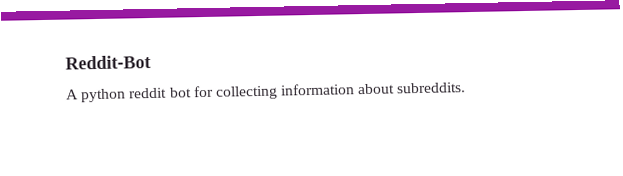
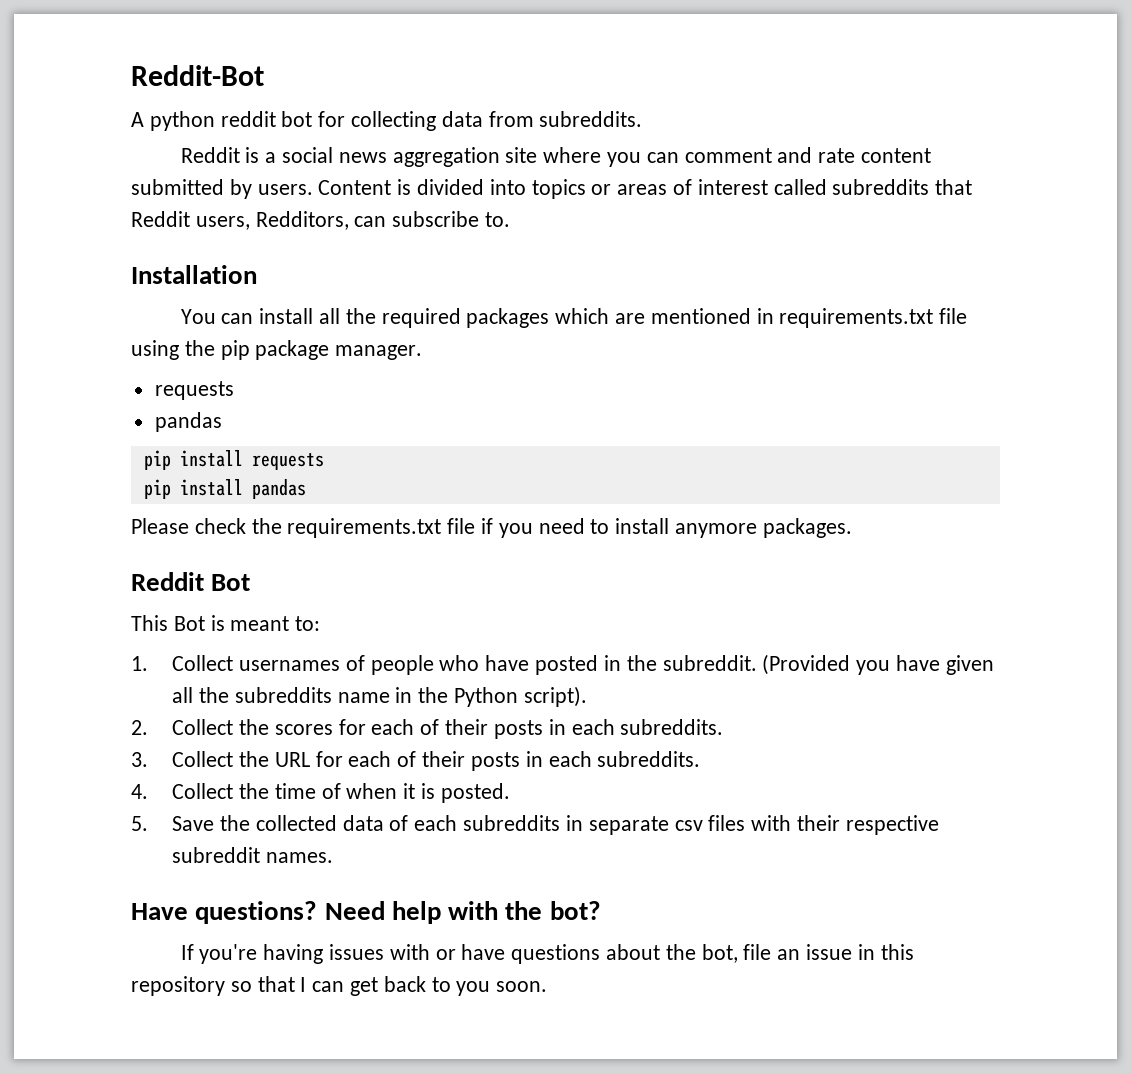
[280,82,467,96] information about subreddits. -> [441,111,643,127] [180,147,932,167] [131,179,973,199] [131,211,511,230] [131,265,257,284] [180,308,968,328] [131,340,423,360] [154,381,234,400] [154,412,222,432] [143,450,324,470] [143,479,306,499] [131,518,852,538] [131,572,251,591] [131,615,321,631] [131,654,994,675] [172,686,587,707] [131,719,724,739] [131,751,701,771] [131,783,510,803] [131,815,939,835] [172,847,334,863] [131,901,601,924] [180,944,914,964] [131,976,548,996] data from subreddits. // Reddit is a social news aggregation site where you can comment and rate content submitted by users. Content is divided into topics or areas of interest called subreddits that Reddit users, Redditors, can subscribe to. // Installation // You can install all the required packages which are mentioned in requirements.txt file using the pip package manager. // requests // pandas // pip install requests // pip install pandas // Please check the requirements.txt file if you need to install anymore packages. // Reddit Bot // This Bot is meant to: // 1. Collect usernames of people who have posted in the subreddit. (Provided you have given all the subreddits name in the Python script). // 2. Collect the scores for each of their posts in each subreddits. // 3. Collect the URL for each of their posts in each subreddits. // 4. Collect the time of when it is posted. // 5. Save the collected data of each subreddits in separate csv files with their respective subreddit names. // Have questions? Need help with the bot? // If you're having issues with or have questions about the bot, file an issue in this repository so that I can get back to you soon.

